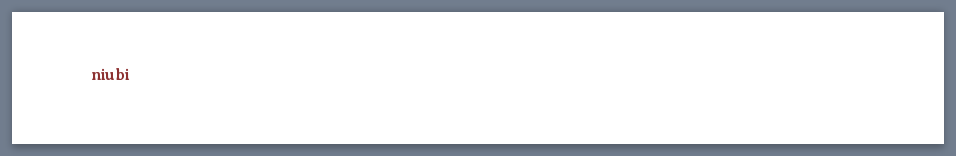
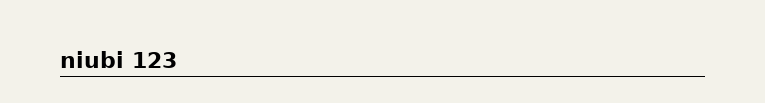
(130, 74) none -> [132,52,177,68] 123

